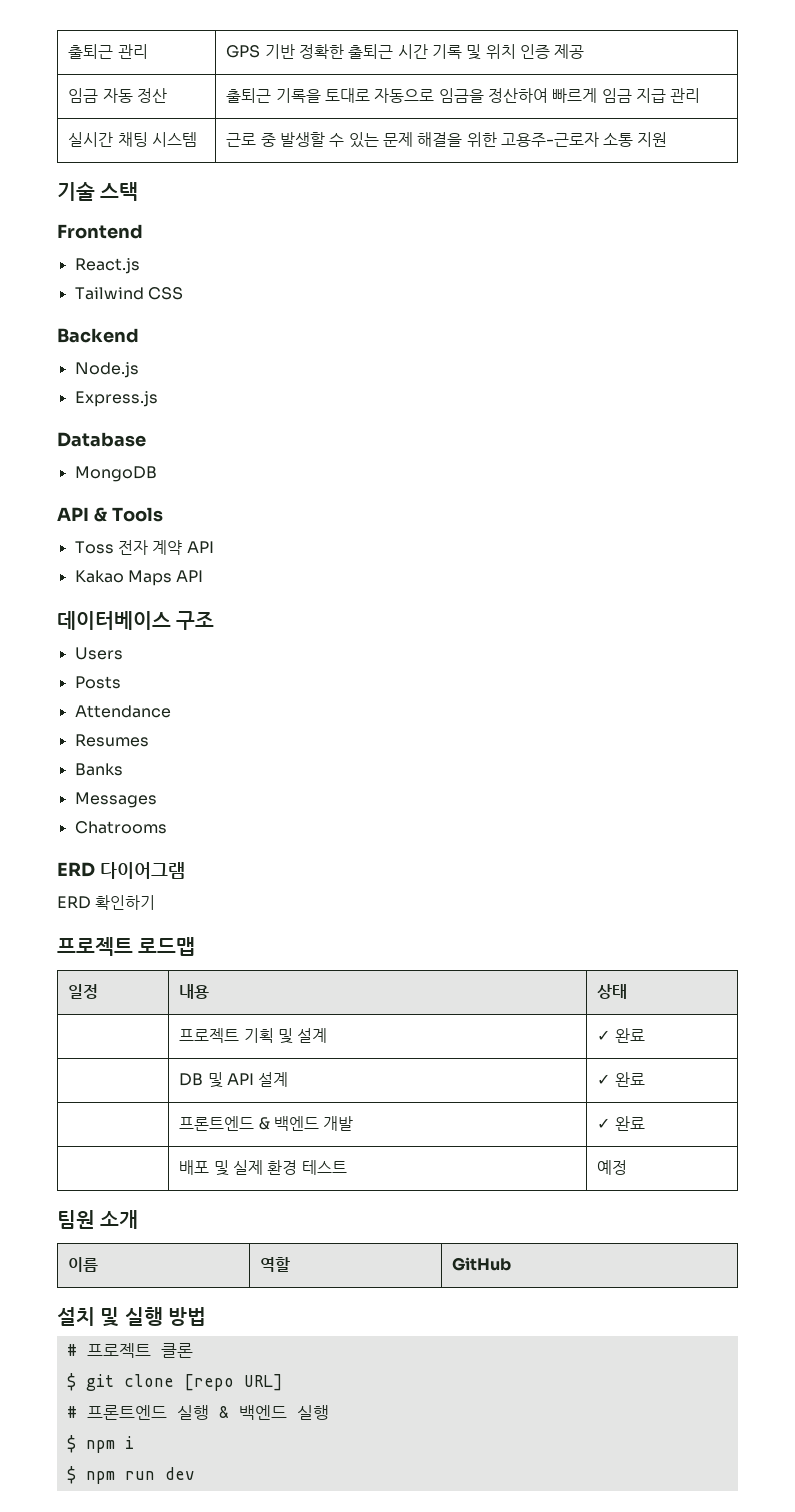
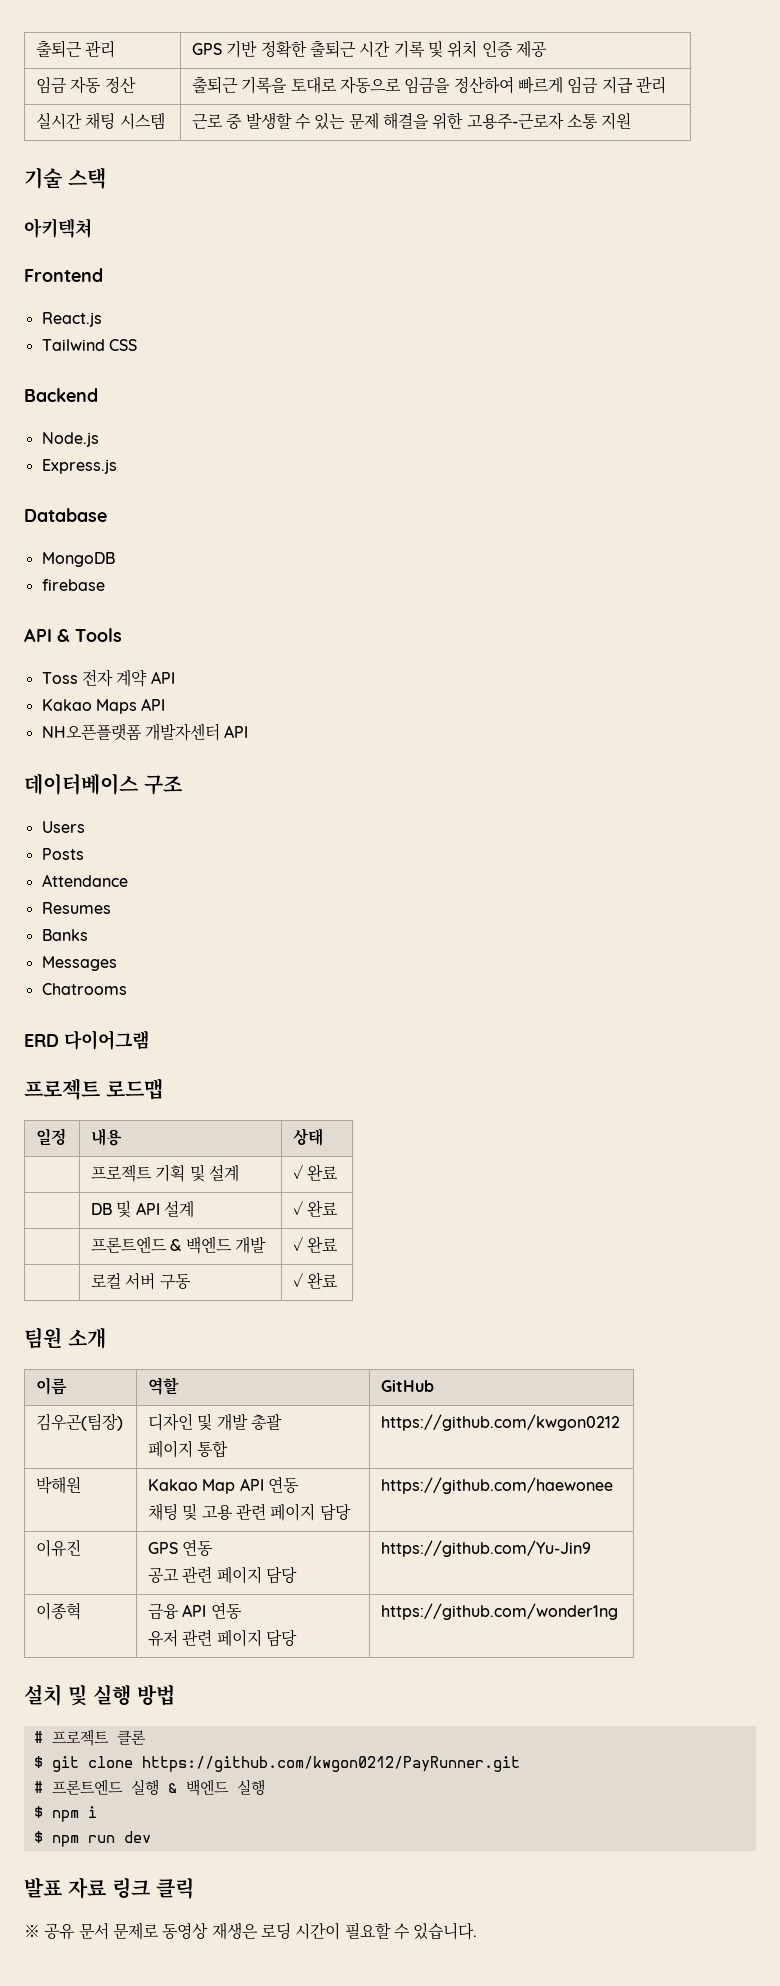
(139, 191) none -> [24,218,92,238] // 아키텍쳐
(157, 474) none -> [41,579,105,591] // firebase
(204, 576) none -> [41,723,249,741] // NH오픈플랫폼 개발자센터 API
[57,895,156,910] // ERD 확인하기 -> (149, 1040) none
[179,1160,347,1176] [597,1160,628,1175] 배포 및 실제 환경 테스트 | 예정 -> [91,1272,191,1290] [293,1272,339,1289] 로컬 서버 구동 | ✓ 완료
(512, 1264) none -> [36,1413,124,1431] [148,1413,282,1431] [148,1440,229,1458] [381,1414,621,1431] [36,1476,82,1494] [148,1476,299,1494] [148,1503,351,1521] [381,1477,614,1494] [36,1539,82,1557] [148,1539,214,1556] [148,1566,297,1584] [381,1540,592,1557] [36,1602,82,1620] [148,1602,242,1620] [148,1629,297,1647] [381,1603,619,1620] // 김우곤(팀장) | 디자인 및 개발 총괄 // 페이지 통합 | https://github.com/kwgon0212 // 박해원 | Kakao Map API 연동 // 채팅 및 고용 관련 페이지 담당 | https://github.com/haewonee // 이유진 | GPS 연동 // 공고 관련 페이지 담당 | https://github.com/Yu-Jin9 // 이종혁 | 금융 API 연동 // 유저 관련 페이지 담당 | https://github.com/wonder1ng
[183,1374,283,1391] [repo URL] -> [141,1756,520,1772] https://github.com/kwgon0212/PayRunner.git
(195, 1473) none -> [24,1877,194,1899] [24,1922,478,1940] // 발표 자료 링크 클릭 // ※ 공유 문서 문제로 동영상 재생은 로딩 시간이 필요할 수 있습니다.

